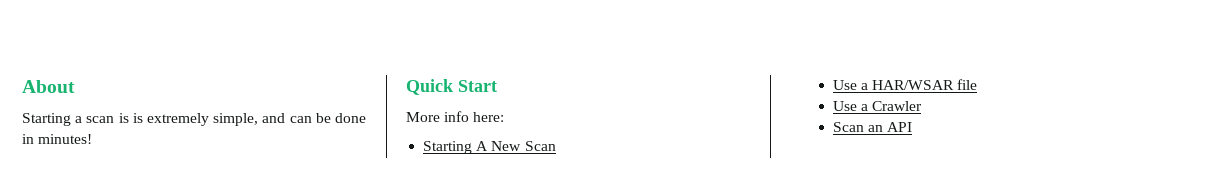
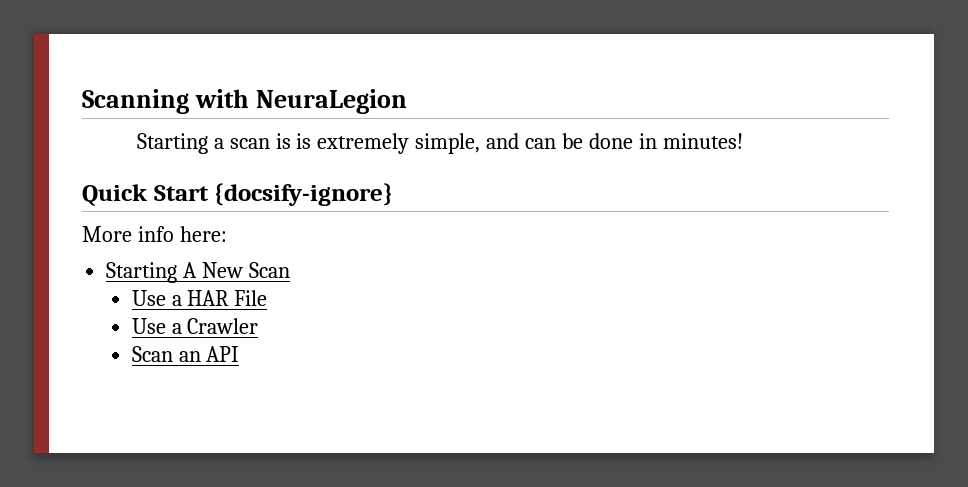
[22,80,75,93] About -> [82,89,407,114] Scanning with NeuraLegion
(497, 86) none -> [214,183,394,206] {docsify-ignore}
[872,79,978,90] HAR/WSAR file -> [187,290,268,306] HAR File

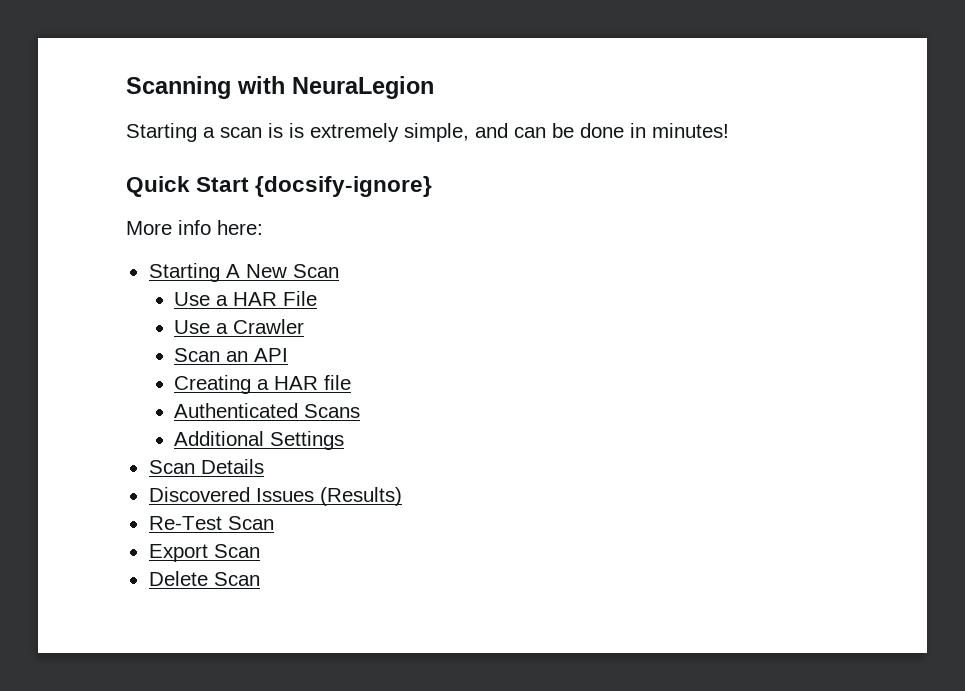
(240, 354) none -> [174,375,352,394] [174,403,361,418] [174,431,345,450] [148,459,264,474] [148,487,402,506] [148,516,274,530] [148,544,260,562] [148,571,260,586] // Creating a HAR file // Authenticated Scans // Additional Settings // Scan Details // Discovered Issues (Results) // Re-Test Scan // Export Scan // Delete Scan

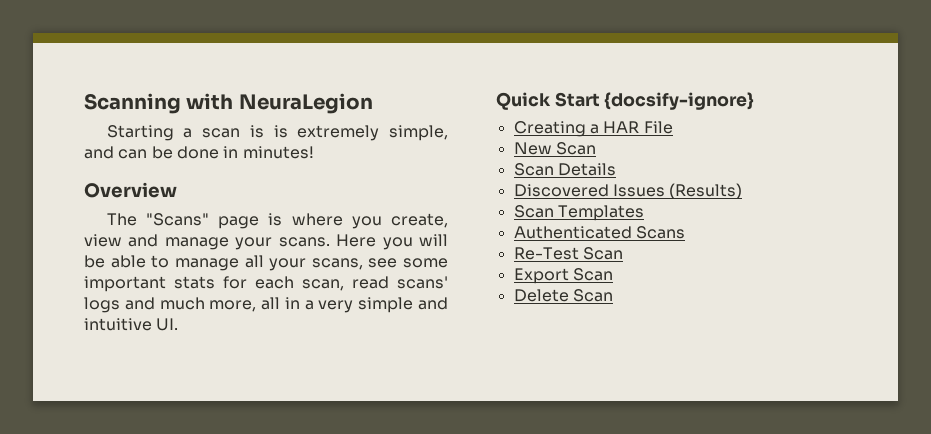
[126,176,433,197] [126,220,263,235] [148,263,339,282] [174,291,318,306] [174,319,305,334] [174,348,289,362] [174,375,352,394] [174,403,361,418] [174,431,345,450] Quick Start {docsify-ignore} // More info here: // Starting A New Scan // Use a HAR File // Use a Crawler // Scan an API // Creating a HAR file // Authenticated Scans // Additional Settings -> [84,182,177,198] [106,213,448,229] [84,234,448,250] [84,255,448,271] [84,276,448,292] [84,297,448,313] [84,318,179,331] [496,92,755,110] [513,121,673,137] [513,142,596,155] Overview // The "Scans" page is where you create, view and manage your scans. Here you will be able to manage all your scans, see some important stats for each scan, read scans' logs and much more, all in a very simple and intuitive UI. // Quick Start {docsify-ignore} // Creating a HAR File // New Scan
(402, 496) none -> [513,205,644,221] [513,226,685,239] // Scan Templates // Authenticated Scans

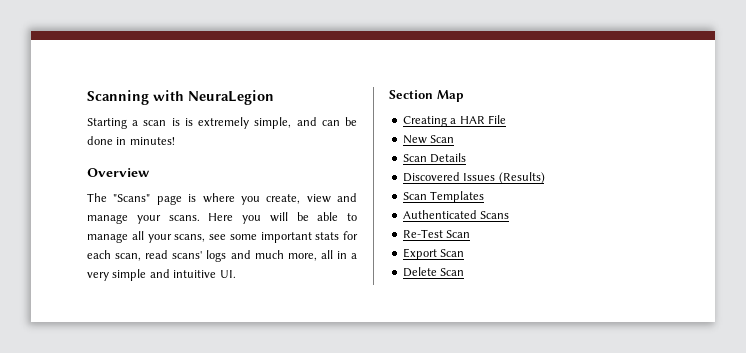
[496,92,755,110] Quick Start {docsify-ignore} -> [389,90,464,102] Section Map

